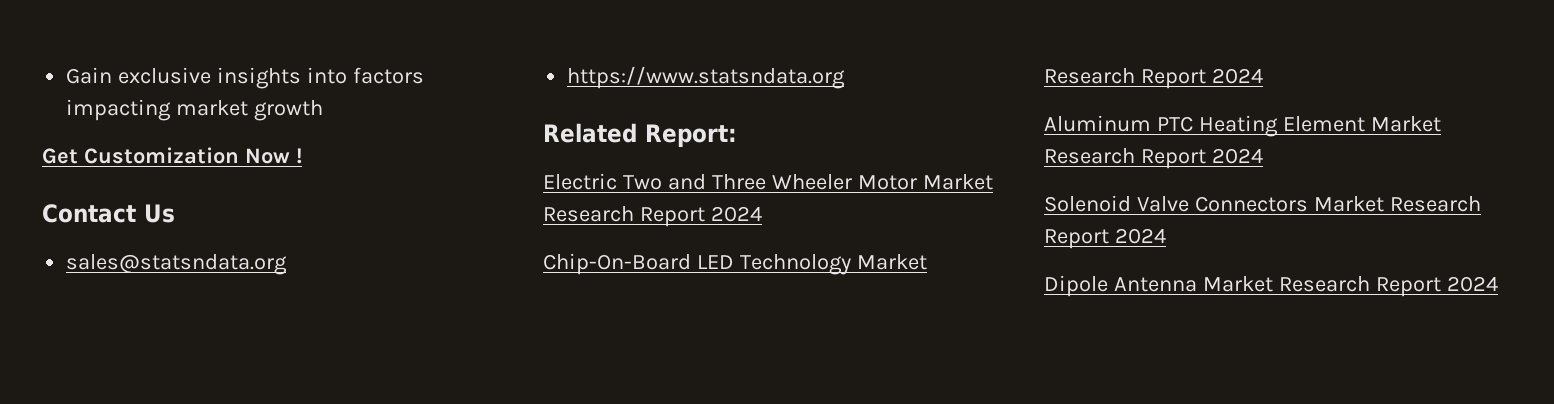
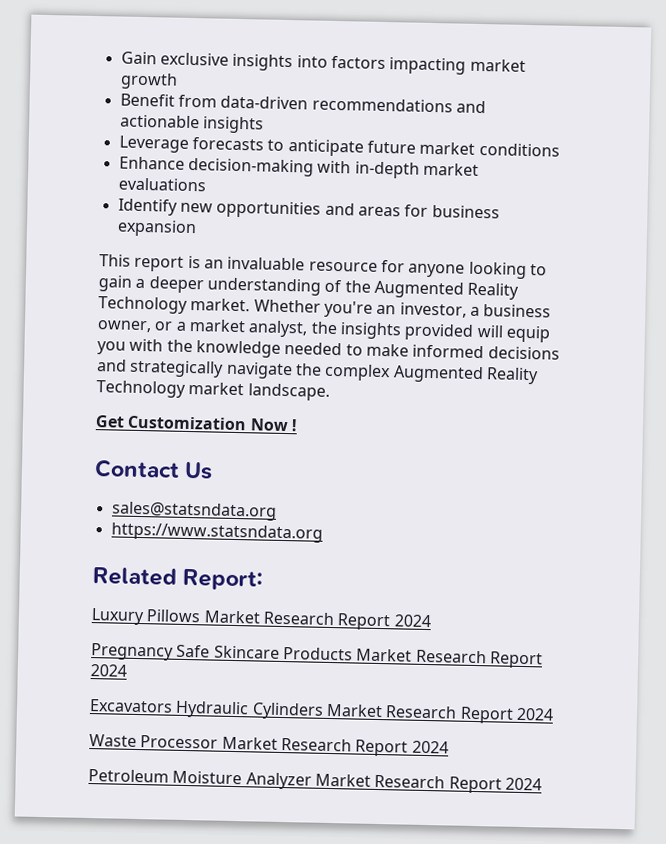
(324, 110) none -> [119,93,486,114] [119,114,264,134] [118,135,560,157] [118,156,479,179] [117,177,207,192] [117,198,500,219] [116,219,197,238] [99,254,547,279] [98,275,520,300] [98,296,552,318] [97,318,551,343] [97,338,560,360] [97,359,539,385] [96,380,330,401] // Benefit from data-driven recommendations and actionable insights // Leverage forecasts to anticipate future market conditions // Enhance decision-making with in-depth market evaluations // Identify new opportunities and areas for business expansion // This report is an invaluable resource for anyone looking to gain a deeper understanding of the Augmented Reality Technology market. Whether you're an investor, a business owner, or a market analyst, the insights provided will equip you with the knowledge needed to make informed decisions and strategically navigate the complex Augmented Reality Technology market landscape.
[543,173,993,190] [543,206,762,227] [543,253,927,275] [1044,68,1263,89] [1044,115,1441,137] [1044,148,1263,169] [1044,195,1481,212] [1044,228,1166,249] [1044,275,1197,297] Electric Two and Three Wheeler Motor Market Research Report 2024 // Chip-On-Board LED Technology Market Research Report 2024 // Aluminum PTC Heating Element Market Research Report 2024 // Solenoid Valve Connectors Market Research Report 2024 // Dipole Antenna -> [91,608,432,631] [91,643,543,669] [90,664,127,677] [89,699,554,724] [89,734,449,757] [88,769,312,790] Luxury Pillows Market Research Report 2024 // Pregnancy Safe Skincare Products Market Research Report 2024 // Excavators Hydraulic Cylinders Market Research Report 2024 // Waste Processor Market Research Report 2024 // Petroleum Moisture Analyzer

